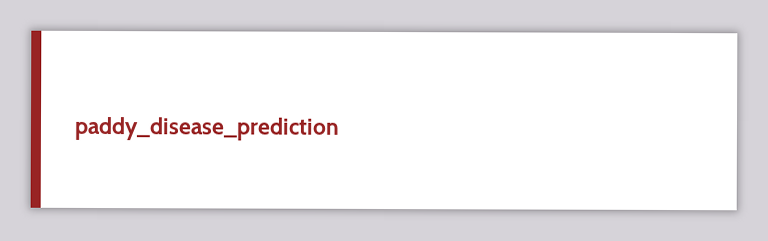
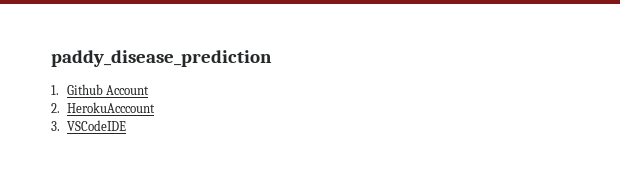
(340, 128) none -> [51,84,150,95] [51,102,155,113] [51,120,126,131] // 1. Github Account // 2. HerokuAcccount // 3. VSCodeIDE

